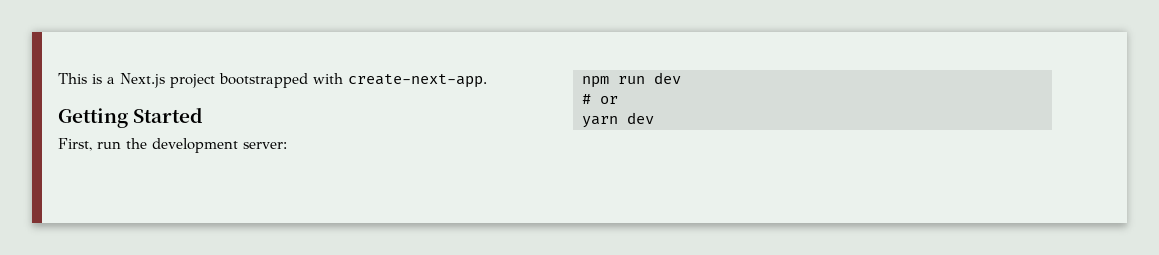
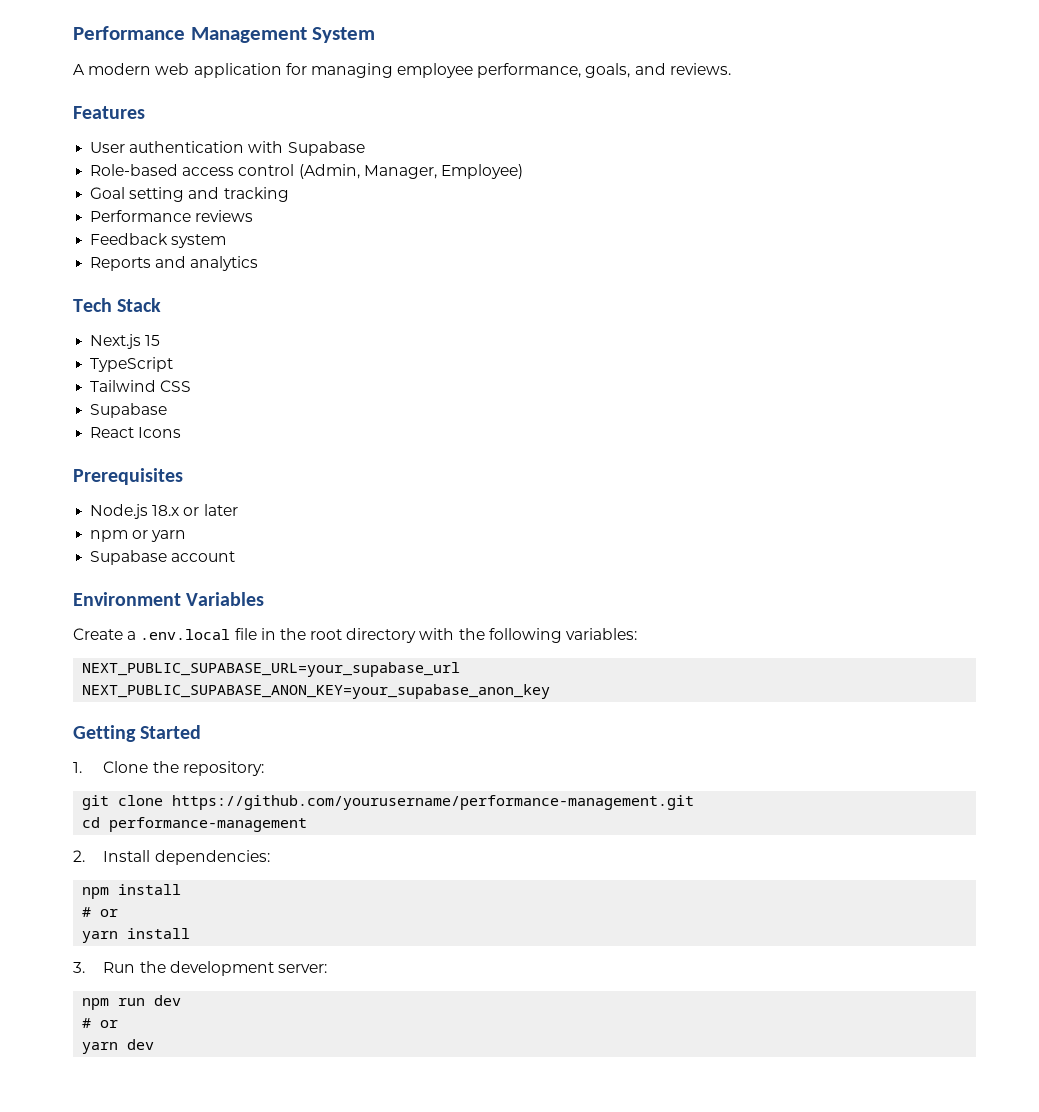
[58,73,487,88] [58,107,204,128] [58,138,121,151] This is a Next.js project bootstrapped with create-next-app. // Getting Started // First, run -> [73,26,376,43] [73,63,731,78] [73,106,145,119] [90,141,365,156] [90,164,523,179] [90,187,289,202] [90,210,254,222] [90,233,227,248] [90,256,259,271] [73,298,162,312] [90,334,161,349] [90,357,174,372] [90,380,192,392] [90,403,168,418] [90,427,182,438] [73,468,183,485] [90,504,238,519] [90,530,187,542] [90,550,236,565] [73,592,265,606] [73,628,638,643] [82,662,461,677] [82,684,551,699] [73,725,202,742] [73,761,264,776] [82,795,695,810] [82,817,308,832] [73,850,270,865] [82,884,182,899] [82,907,119,917] [82,928,191,943] [73,962,136,973] Performance Management System // A modern web application for managing employee performance, goals, and reviews. // Features // User authentication with Supabase // Role-based access control (Admin, Manager, Employee) // Goal setting and tracking // Performance reviews // Feedback system // Reports and analytics // Tech Stack // Next.js 15 // TypeScript // Tailwind CSS // Supabase // React Icons // Prerequisites // Node.js 18.x or later // npm or yarn // Supabase account // Environment Variables // Create a .env.local file in the root directory with the following variables: // NEXT_PUBLIC_SUPABASE_URL=your_supabase_url // NEXT_PUBLIC_SUPABASE_ANON_KEY=your_supabase_anon_key // Getting Started // 1. Clone the repository: // git clone https://github.com/yourusername/performance-management.git // cd performance-management // 2. Install dependencies: // npm install // # or // yarn install // 3. Run

